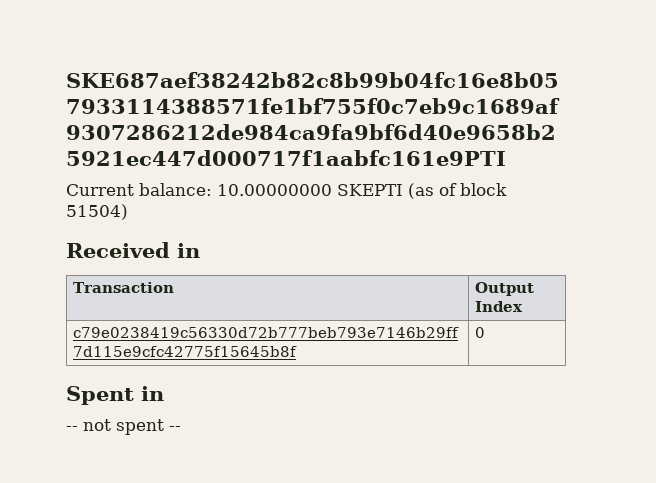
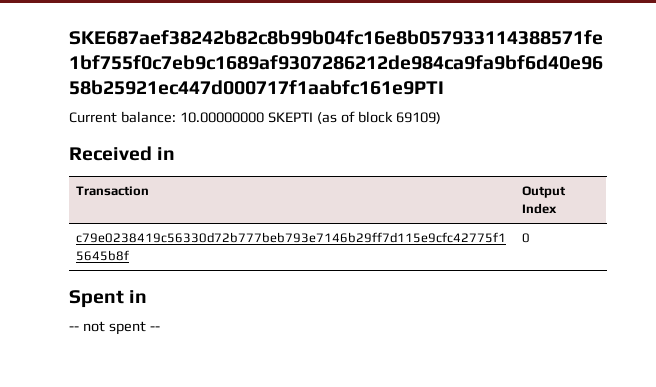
[66,204,128,220] 51504) -> [396,112,442,124] 69109)

